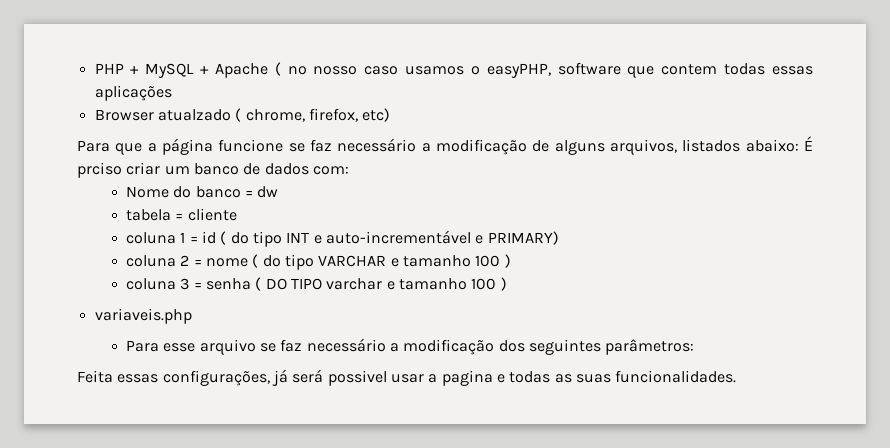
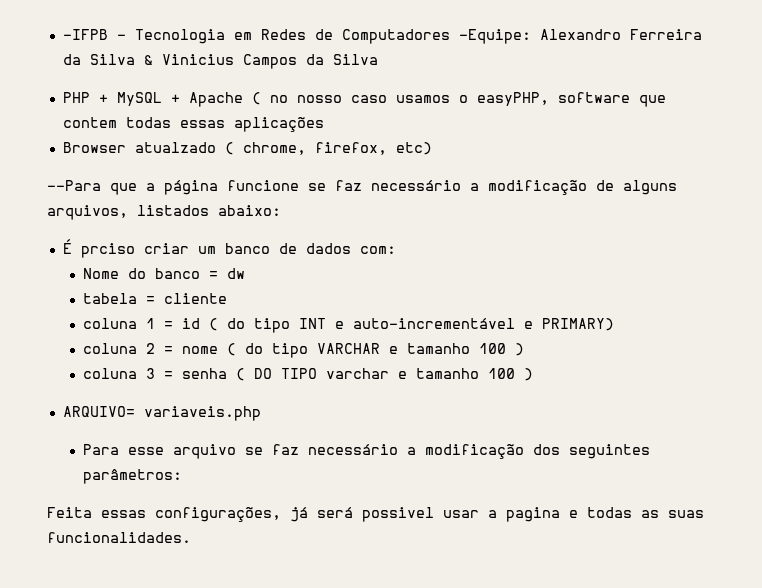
(94, 68) none -> [62,29,702,44] [62,54,378,69] -IFPB - Tecnologia em Redes de Computadores -Equipe: Alexandro Ferreira da Silva & Vinicius Campos da Silva //
[77,140,110,152] Para -> [47,180,101,191] --Para
(799, 145) none -> (281, 210) //
(507, 284) none -> [62,406,135,417] ARQUIVO=

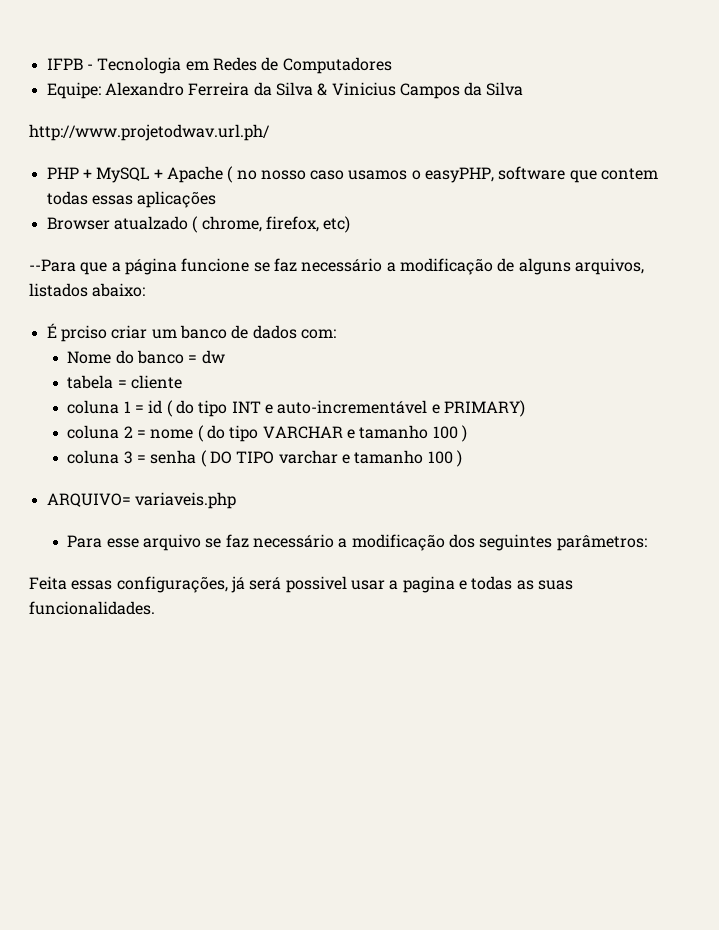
[62,29,108,40] -IFPB -> [46,58,83,70] IFPB
[458,29,531,44] -Equipe: -> [46,82,101,99] // Equipe:
(378, 59) none -> [29,124,270,141] // http://www.projetodwav.url.ph/

